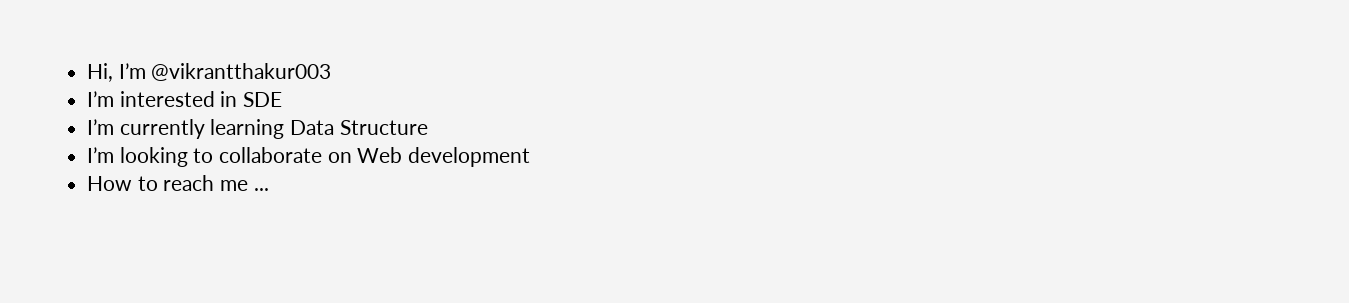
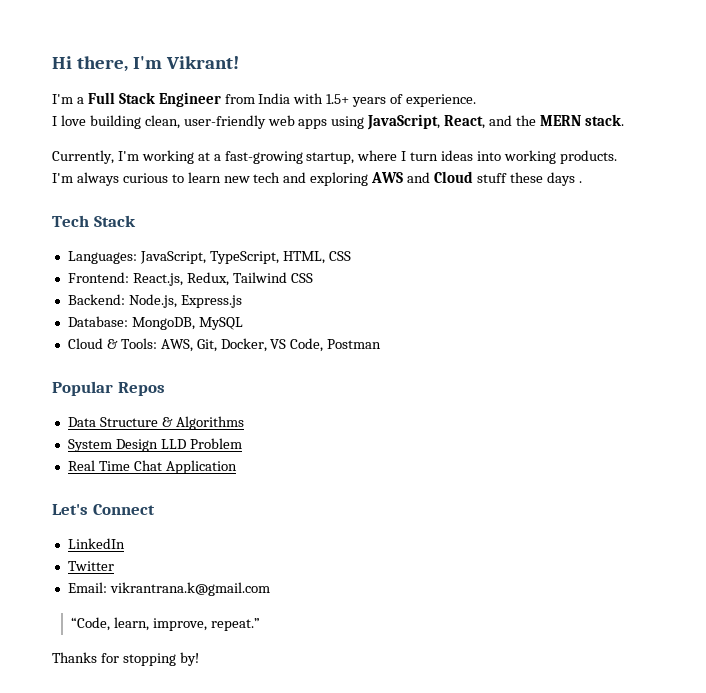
[87,63,332,82] [87,91,283,107] [87,119,428,139] [87,147,531,167] [87,175,269,191] Hi, I’m @vikrantthakur003 // I’m interested in SDE // I’m currently learning Data Structure // I’m looking to collaborate on Web development // How to reach me ... -> [52,56,239,72] [52,92,477,107] [52,114,624,130] [52,150,617,164] [52,171,582,186] [52,215,136,227] [67,251,351,264] [67,272,313,286] [67,294,242,308] [67,316,243,330] [67,338,382,352] [52,381,165,396] [67,416,244,430] [67,438,242,452] [67,460,237,474] [52,504,155,515] [67,538,125,549] [67,561,114,571] [67,582,270,596] [71,617,261,631] [52,652,199,666] Hi there, I'm Vikrant! // I'm a Full Stack Engineer from India with 1.5+ years of experience. // I love building clean, user-friendly web apps using JavaScript, React, and the MERN stack. // Currently, I'm working at a fast-growing startup, where I turn ideas into working products. // I'm always curious to learn new tech and exploring AWS and Cloud stuff these days . // Tech Stack // Languages: JavaScript, TypeScript, HTML, CSS // Frontend: React.js, Redux, Tailwind CSS // Backend: Node.js, Express.js // Database: MongoDB, MySQL // Cloud & Tools: AWS, Git, Docker, VS Code, Postman // Popular Repos // Data Structure & Algorithms // System Design LLD Problem // Real Time Chat Application // Let's Connect // LinkedIn // Twitter // Email: vikrantrana.k@gmail.com // “Code, learn, improve, repeat.” // Thanks for stopping by!

